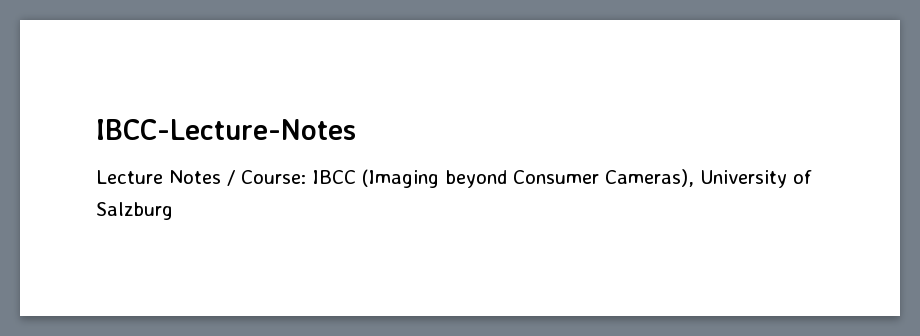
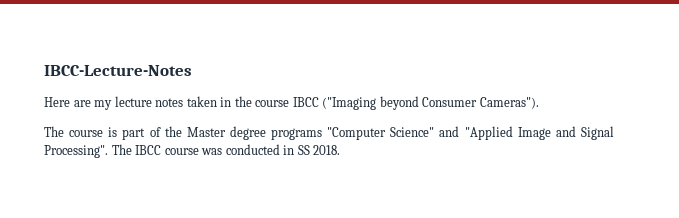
[96,169,812,188] [96,202,173,220] Lecture Notes / Course: IBCC (Imaging beyond Consumer Cameras), University of Salzburg -> [44,96,539,110] [44,126,614,140] [44,144,341,158] Here are my lecture notes taken in the course IBCC ("Imaging beyond Consumer Cameras"). // The course is part of the Master degree programs "Computer Science" and "Applied Image and Signal Processing". The IBCC course was conducted in SS 2018.

